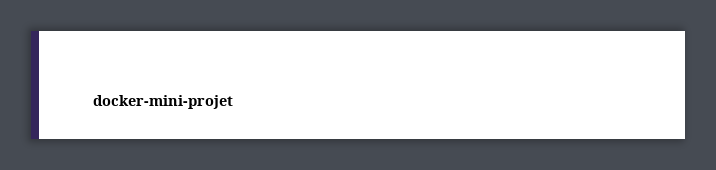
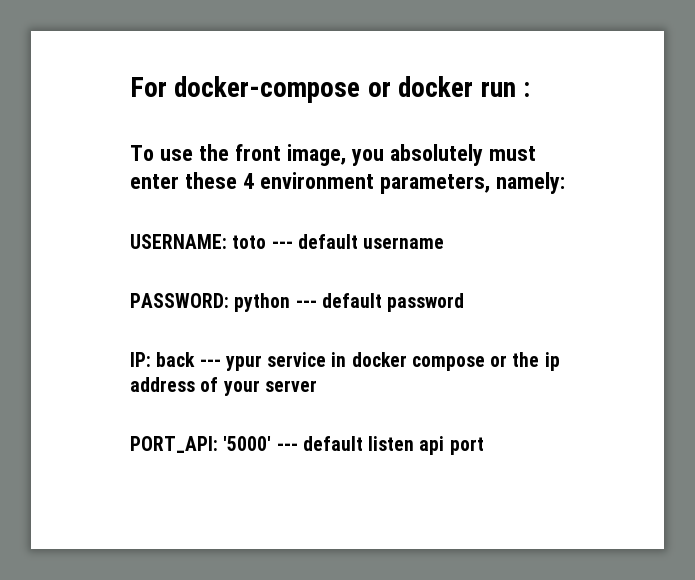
[93,95,233,109] docker-mini-projet -> [130,76,531,103] [130,144,536,166] [130,172,565,194] [130,234,445,249] [130,293,465,312] [130,352,560,371] [130,377,317,396] [130,436,484,455] For docker-compose or docker run : // To use the front image, you absolutely must enter these 4 environment parameters, namely: // USERNAME: toto --- default username // PASSWORD: python --- default password // IP: back --- ypur service in docker compose or the ip address of your server // PORT_API: '5000' --- default listen api port

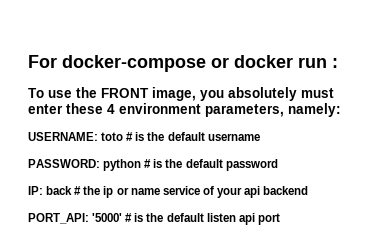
[234,144,281,161] front -> [101,88,149,98] FRONT
[271,241,293,249] --- -> [126,132,165,141] # is the
[295,300,317,308] --- -> [144,159,183,168] # is the
[199,352,560,371] [130,377,317,396] --- ypur service in docker compose or the ip address of your server -> [74,186,309,198] # the ip or name service of your api backend
[276,443,298,451] --- -> [125,213,164,222] # is the

